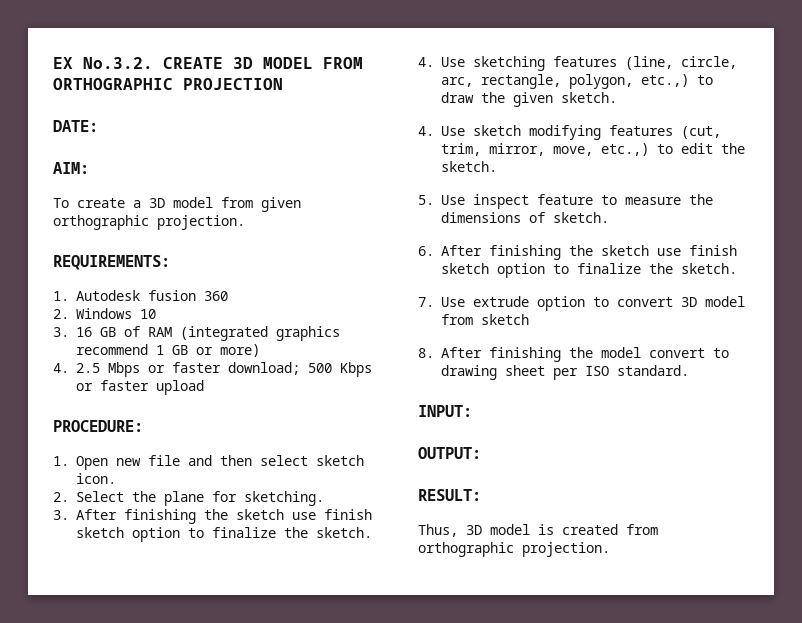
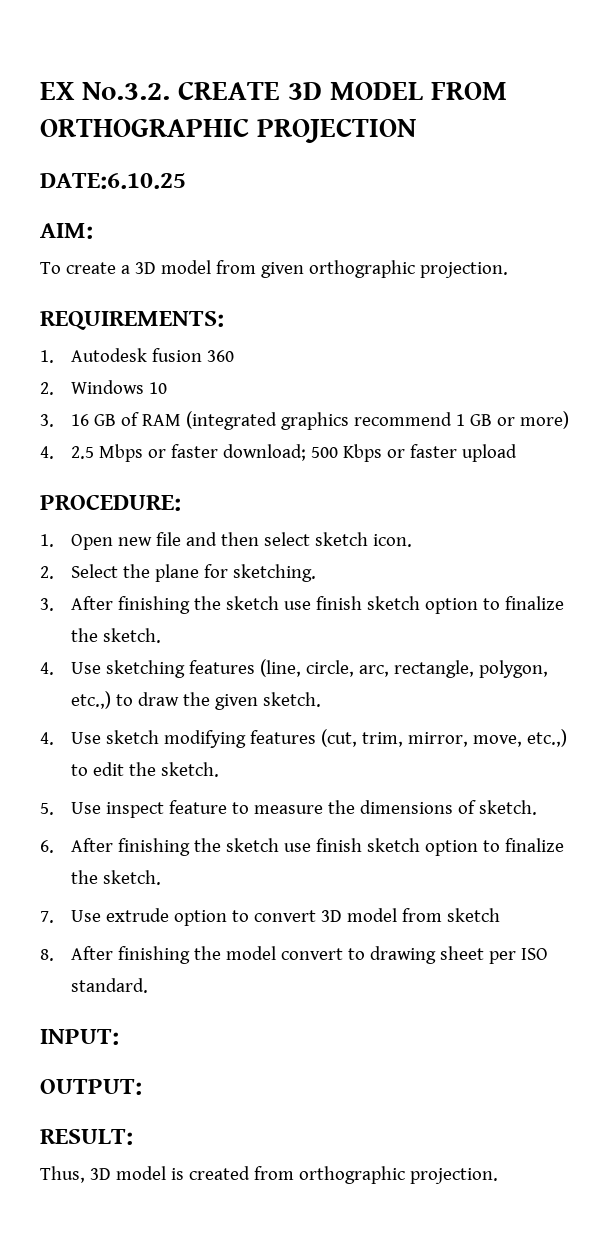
[53,120,98,132] DATE: -> [40,173,186,189] DATE:6.10.25

